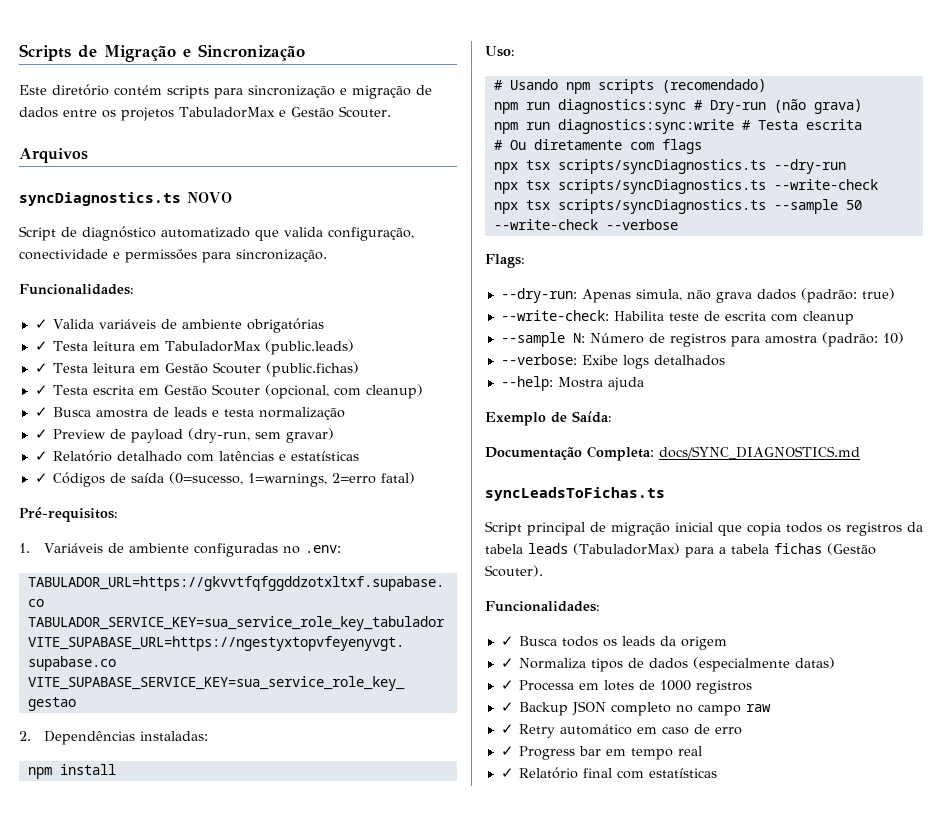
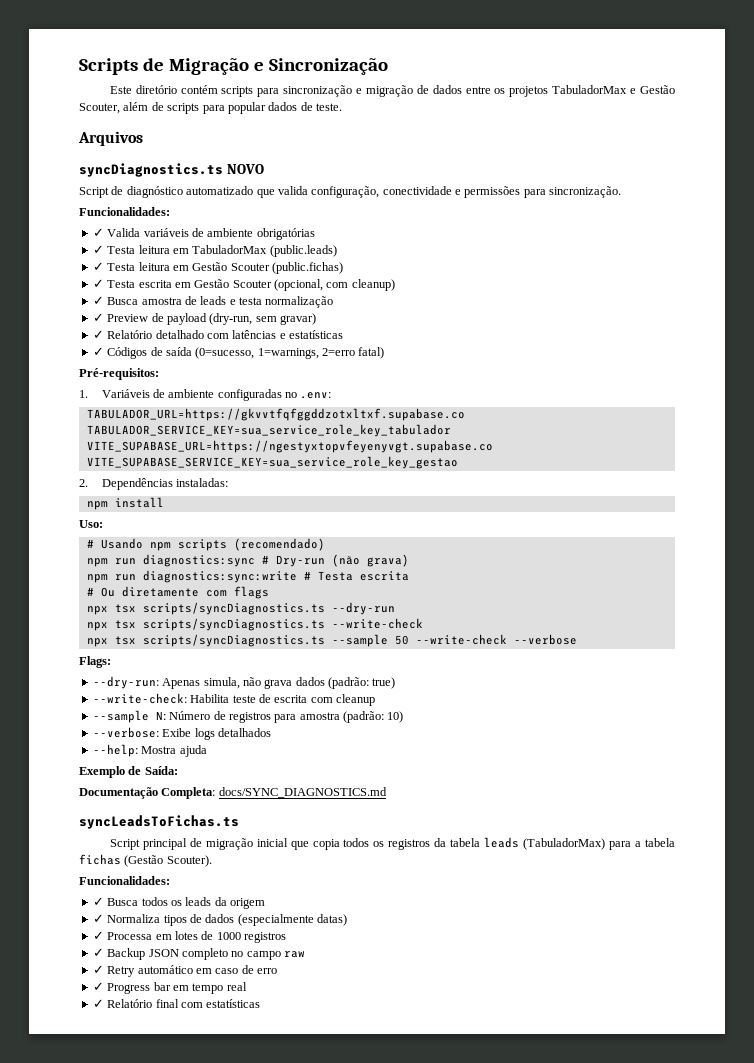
[338,106,391,118] Scouter. -> [79,102,342,114] Scouter, além de scripts para popular dados de teste.

